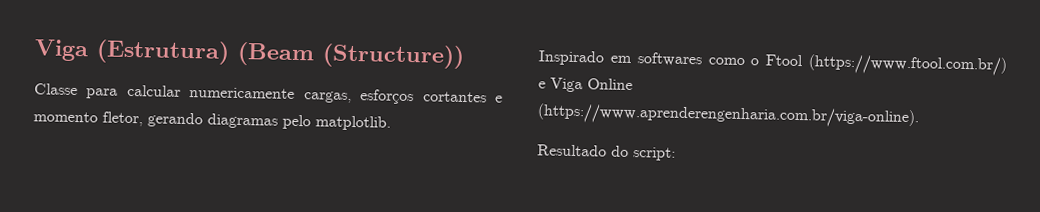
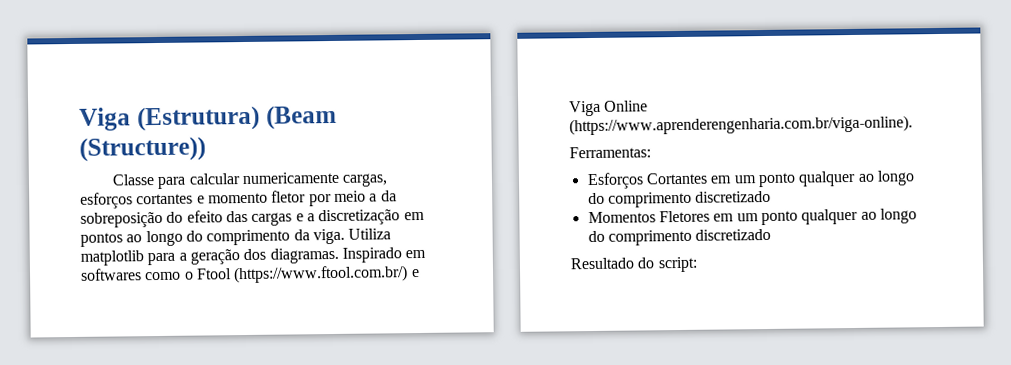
[102,111,391,131] fletor, gerando diagramas pelo matplotlib. // -> [271,190,397,207] [80,209,425,228] [80,228,392,247] [80,247,339,266] fletor por meio a da sobreposição do efeito das cargas e a discretização em pontos ao longo do comprimento da viga. Utiliza matplotlib para a geração dos diagramas.
(919, 116) none -> [569,146,651,159] [586,170,915,190] [587,190,772,208] [587,208,917,226] [587,228,772,246] // Ferramentas: // Esforços Cortantes em um ponto qualquer ao longo do comprimento discretizado // Momentos Fletores em um ponto qualquer ao longo do comprimento discretizado

